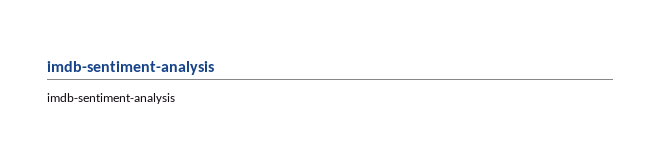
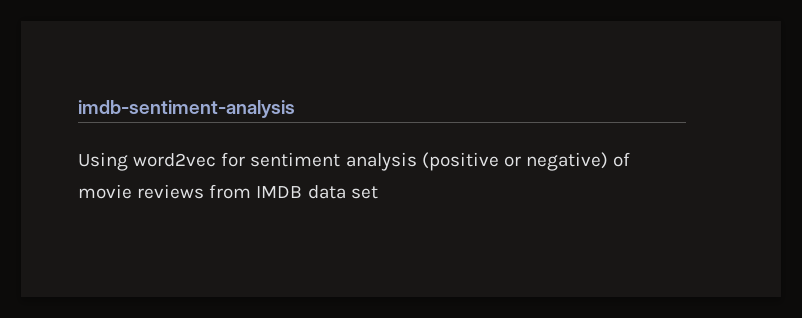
[47,93,175,104] imdb-sentiment-analysis -> [78,152,631,171] [78,184,378,199] Using word2vec for sentiment analysis (positive or negative) of movie reviews from IMDB data set

